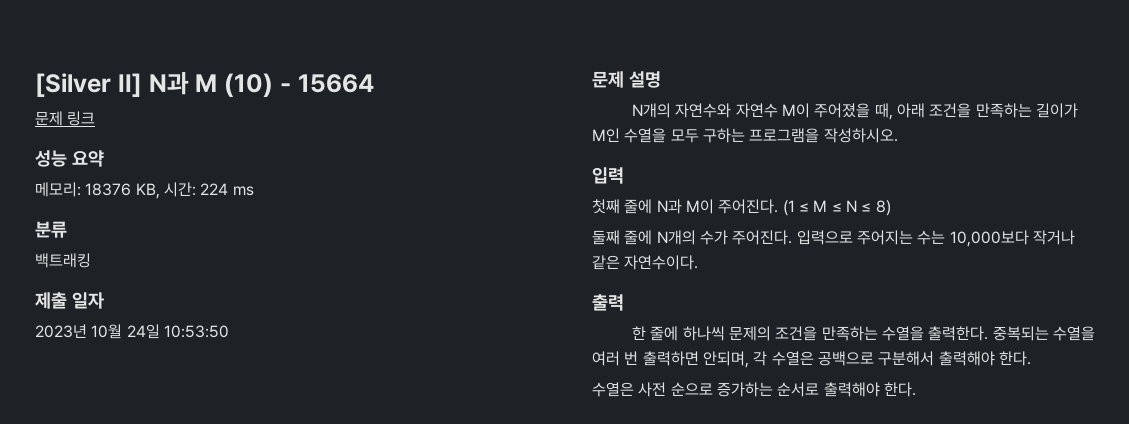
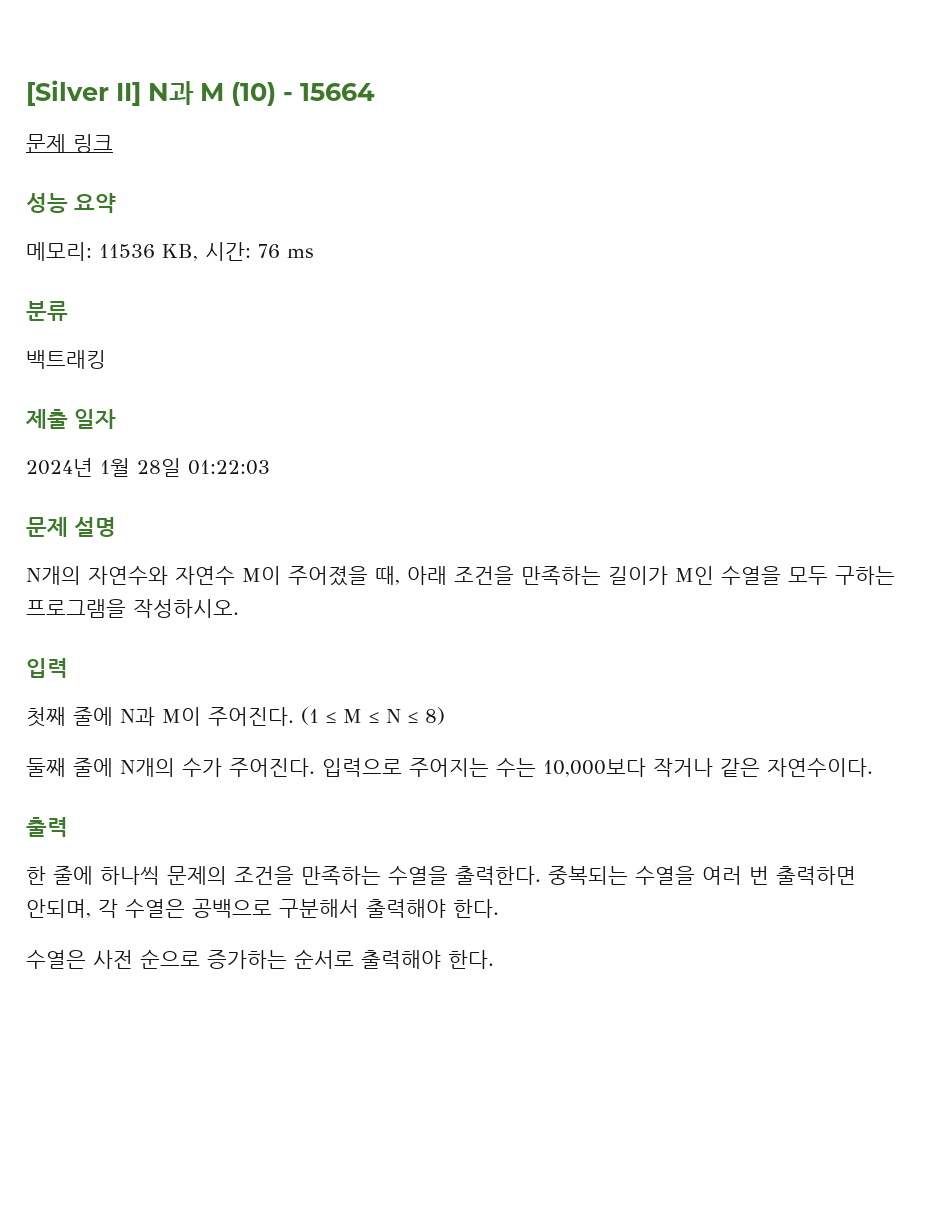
[85,183,132,196] 18376 -> [99,244,155,258] 11536
[200,183,229,195] 224 -> [258,244,280,258] 76
[35,324,229,339] 2023년 10월 24일 10:53:50 -> [26,458,270,477] 2024년 1월 28일 01:22:03

